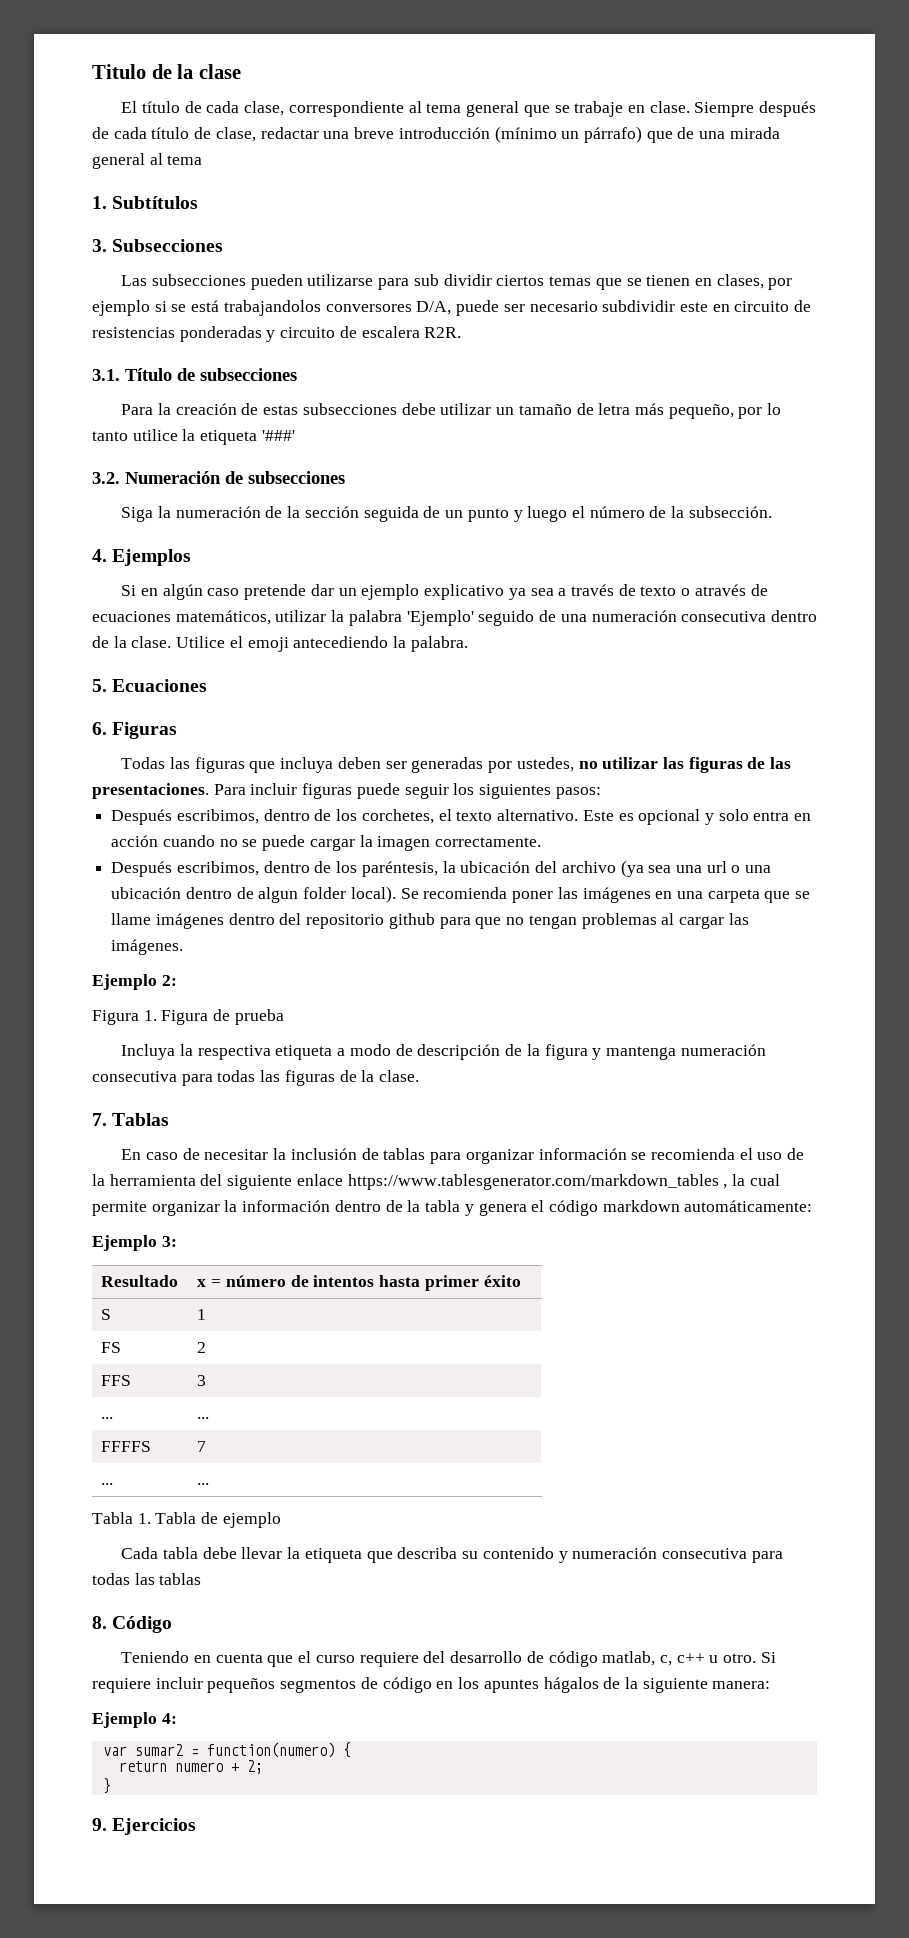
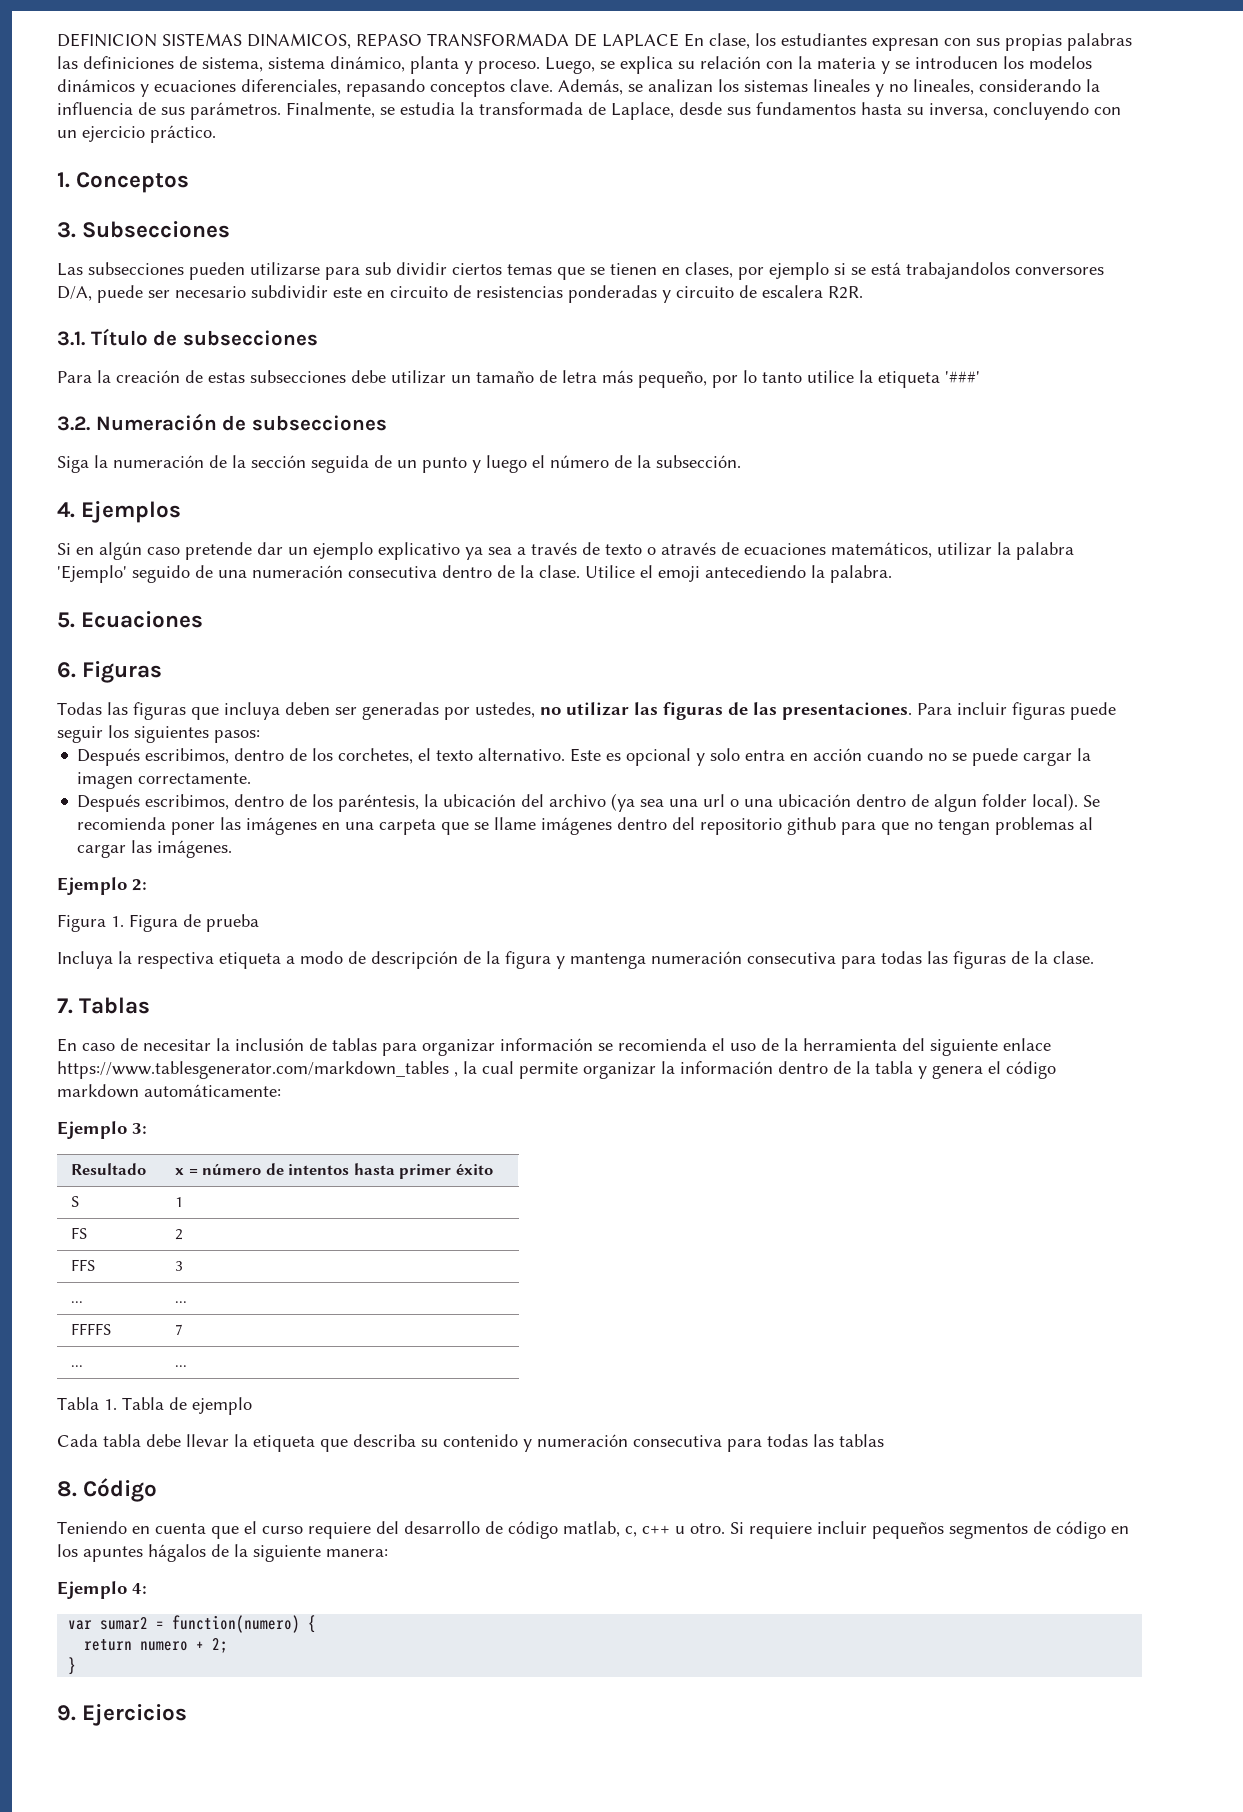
[92,64,241,79] [121,101,817,117] [92,126,780,143] [92,153,203,169] [92,196,199,209] Titulo de la clase // El título de cada clase, correspondiente al tema general que se trabaje en clase. Siempre después de cada título de clase, redactar una breve introducción (mínimo un párrafo) que de una mirada general al tema // 1. Subtítulos -> [57,33,1132,51] [57,56,1092,74] [57,79,1100,97] [57,102,1121,120] [57,125,216,143] [57,172,190,193] DEFINICION SISTEMAS DINAMICOS, REPASO TRANSFORMADA DE LAPLACE En clase, los estudiantes expresan con sus propias palabras las definiciones de sistema, sistema dinámico, planta y proceso. Luego, se explica su relación con la materia y se introducen los modelos dinámicos y ecuaciones diferenciales, repasando conceptos clave. Además, se analizan los sistemas lineales y no lineales, considerando la influencia de sus parámetros. Finalmente, se estudia la transformada de Laplace, desde sus fundamentos hasta su inversa, concluyendo con un ejercicio práctico. // 1. Conceptos

